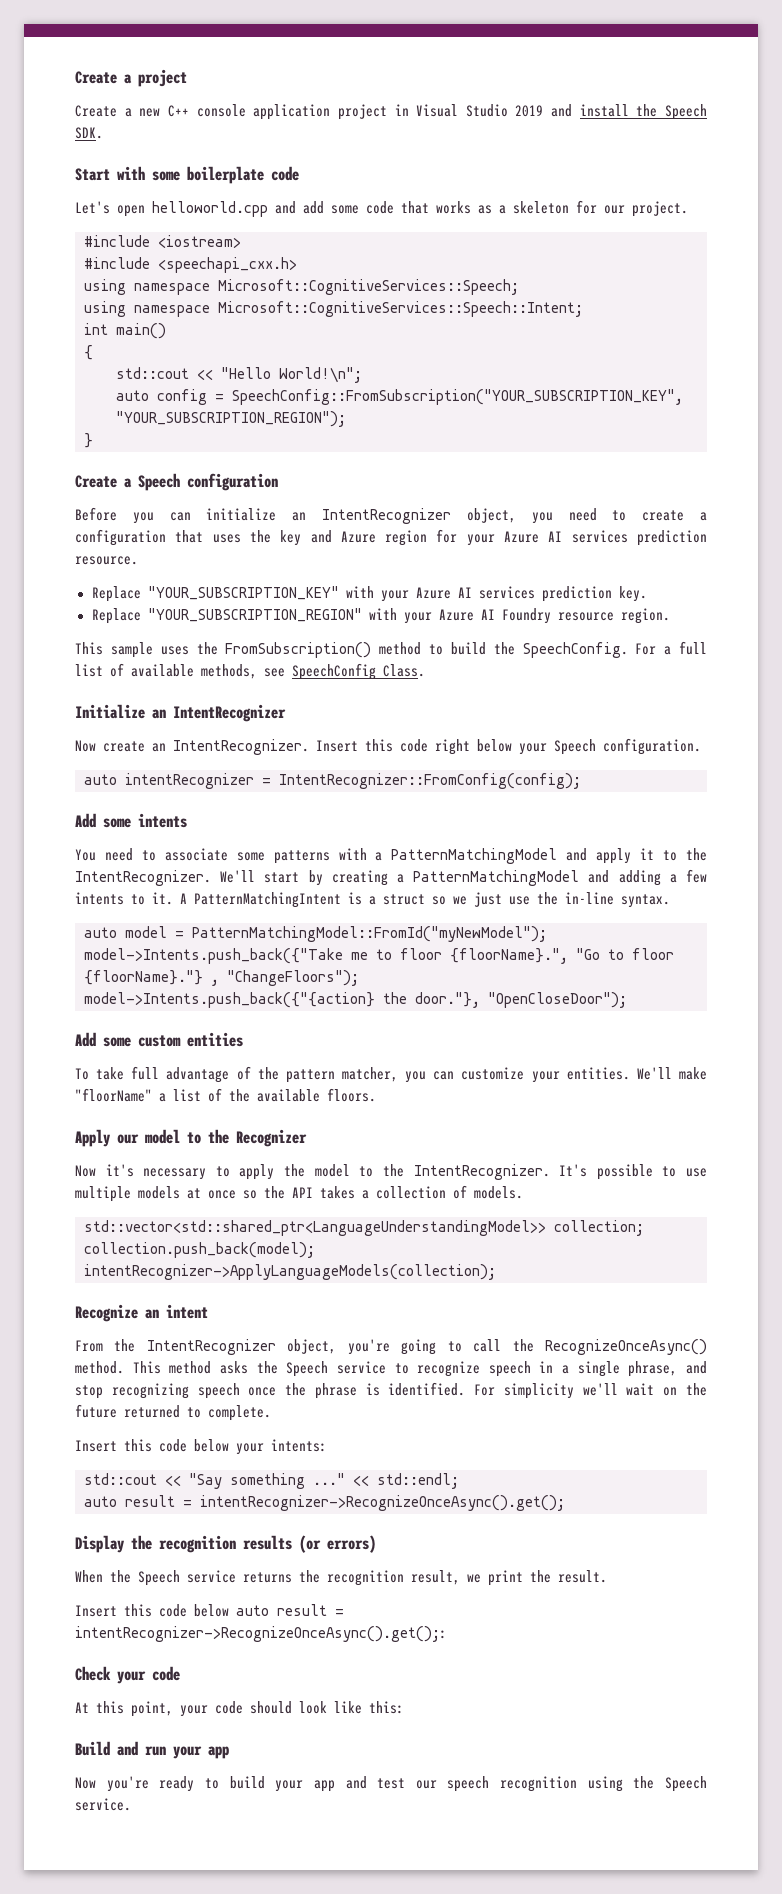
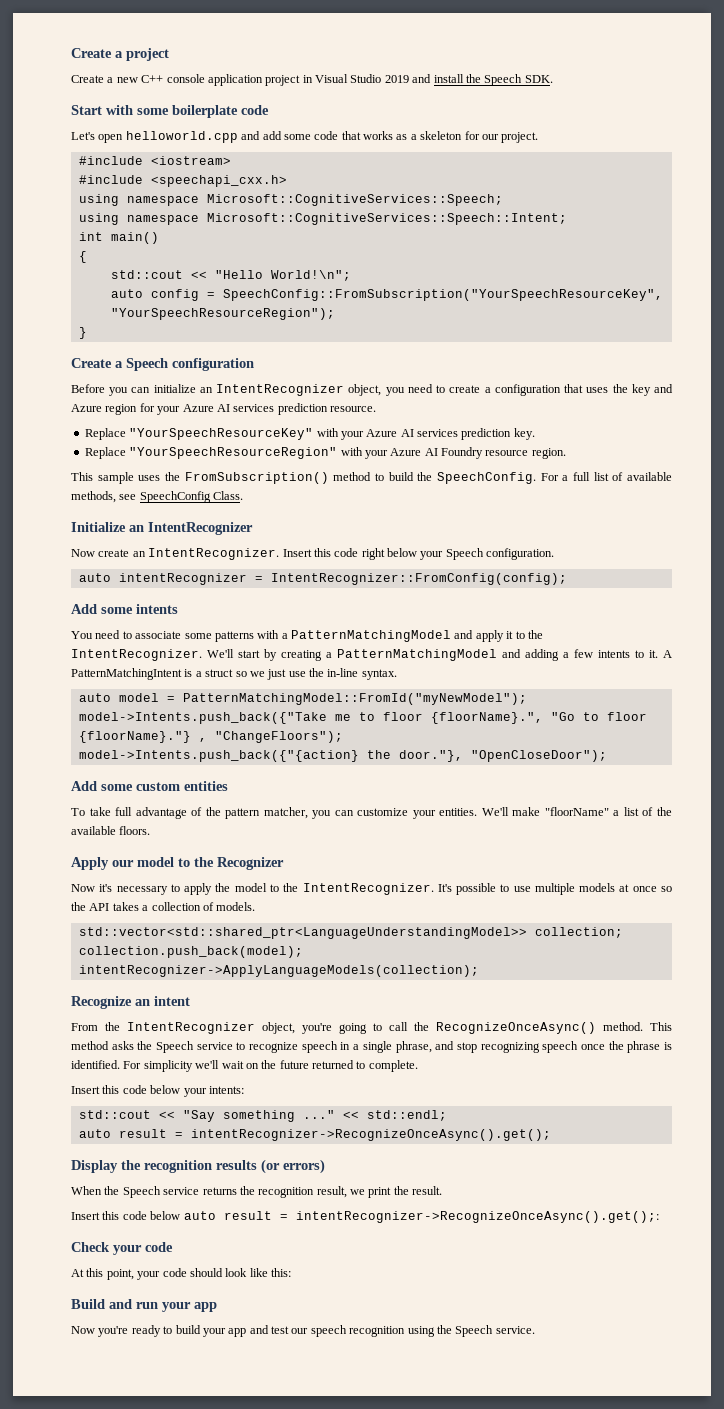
[232,389,683,405] [116,411,346,427] SpeechConfig::FromSubscription("YOUR_SUBSCRIPTION_KEY", "YOUR_SUBSCRIPTION_REGION"); -> [222,289,663,301] [110,308,335,320] SpeechConfig::FromSubscription("YourSpeechResourceKey", "YourSpeechResourceRegion");
[147,586,339,600] "YOUR_SUBSCRIPTION_KEY" -> [129,428,314,440] "YourSpeechResourceKey"
[147,608,362,622] "YOUR_SUBSCRIPTION_REGION" -> [129,447,338,459] "YourSpeechResourceRegion"

